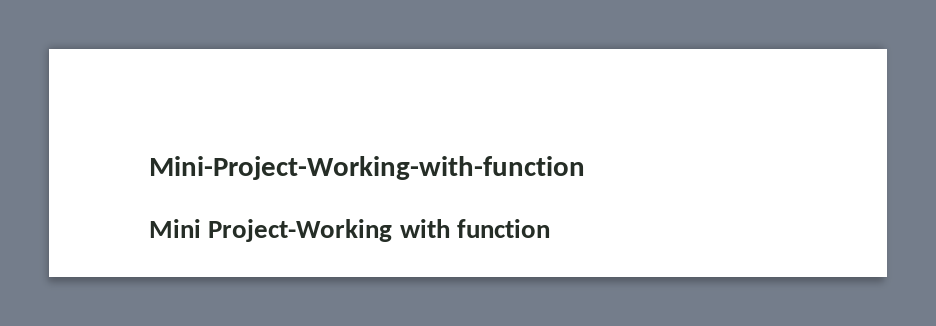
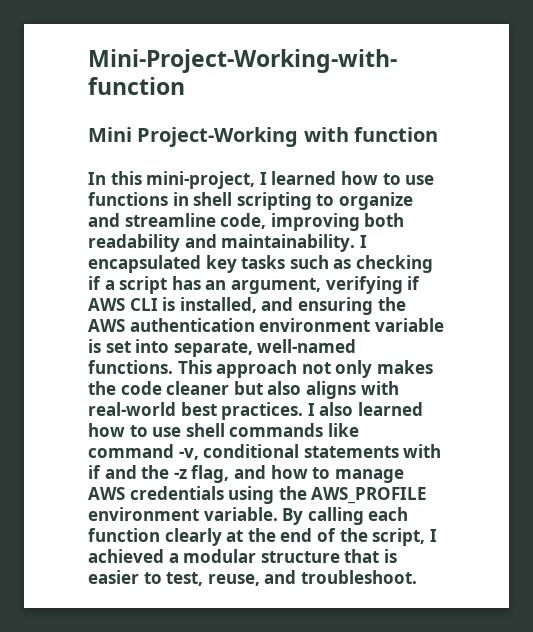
(550, 228) none -> [88,171,435,189] [88,192,413,210] [88,213,405,231] [88,234,367,252] [88,255,433,273] [88,276,421,294] [88,297,406,315] [88,318,444,332] [88,339,357,357] [88,360,433,378] [88,381,399,399] [88,402,423,420] [88,423,359,437] [88,444,442,460] [88,465,404,483] [88,486,428,504] [88,507,409,525] [88,528,437,546] [88,549,397,563] [88,570,417,586] // In this mini-project, I learned how to use functions in shell scripting to organize and streamline code, improving both readability and maintainability. I encapsulated key tasks such as checking if a script has an argument, verifying if AWS CLI is installed, and ensuring the AWS authentication environment variable is set into separate, well-named functions. This approach not only makes the code cleaner but also aligns with real-world best practices. I also learned how to use shell commands like command -v, conditional statements with if and the -z flag, and how to manage AWS credentials using the AWS_PROFILE environment variable. By calling each function clearly at the end of the script, I achieved a modular structure that is easier to test, reuse, and troubleshoot.

